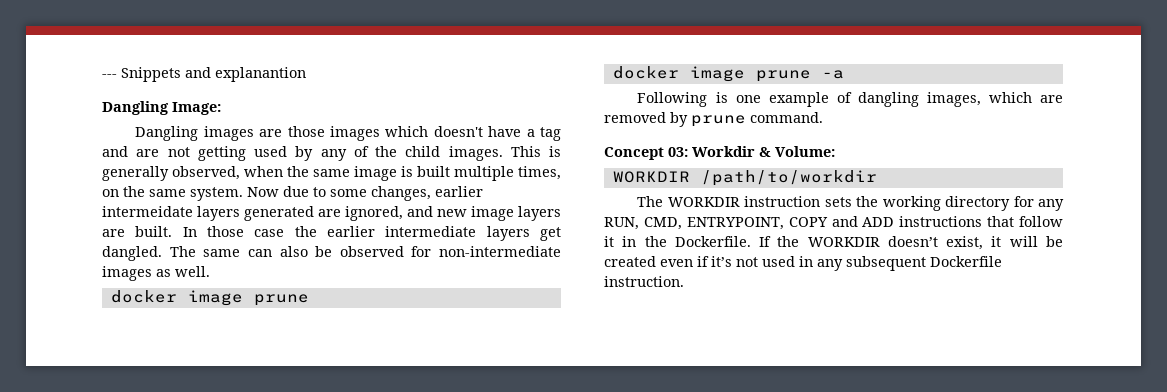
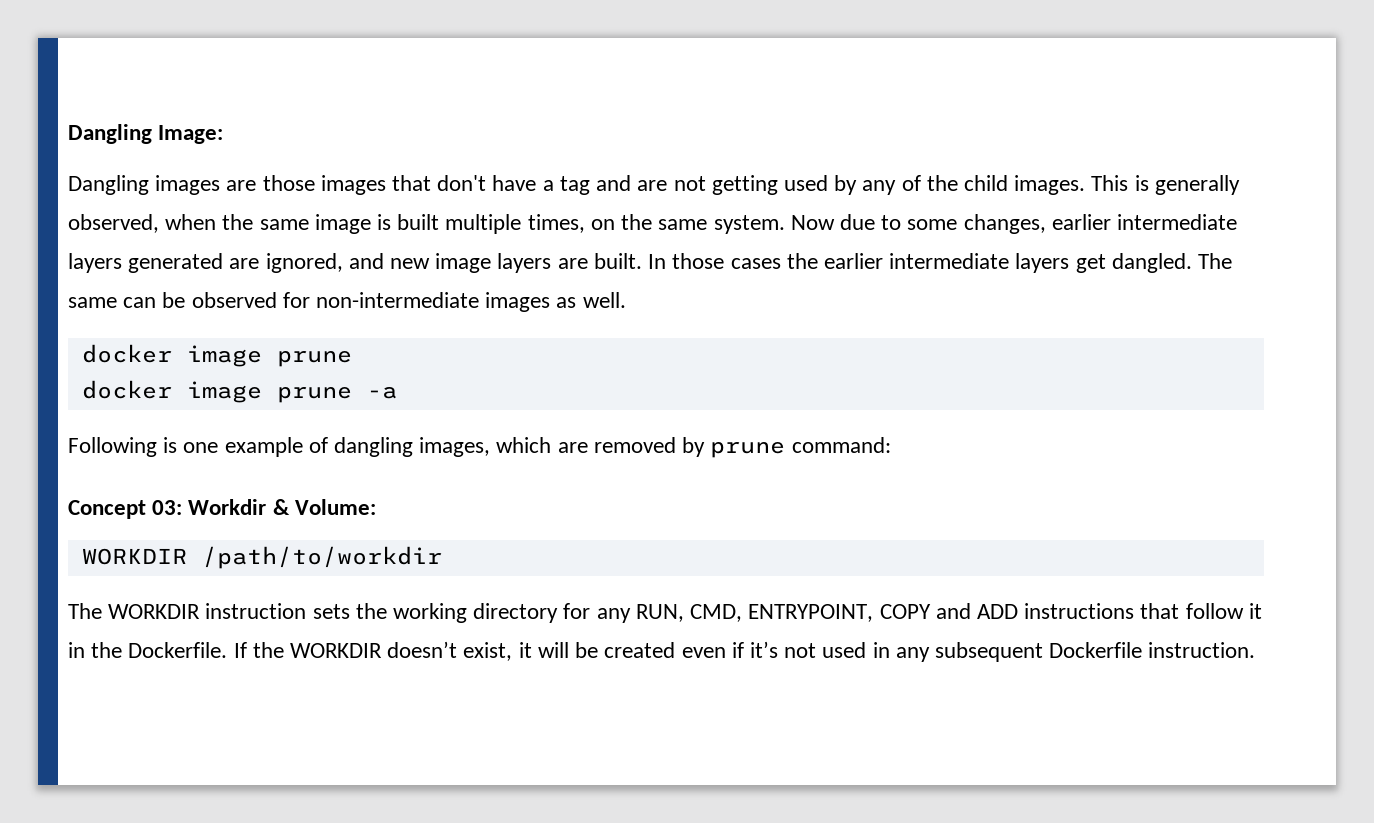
[102,67,306,82] --- Snippets and explanantion // -> (68, 134) none
[385,126,483,137] which doesn't -> [392,175,487,191] that don't
[102,206,193,217] intermeidate -> [1116,214,1237,230] intermediate
[254,229,285,237] case -> [730,258,781,269] cases
[279,246,308,257] also -> (157, 302) none
[750,112,823,123] command. -> [791,437,891,453] command:

